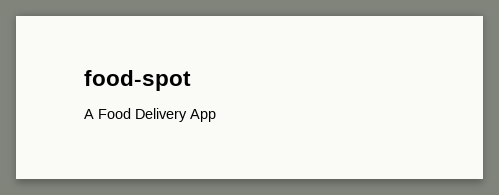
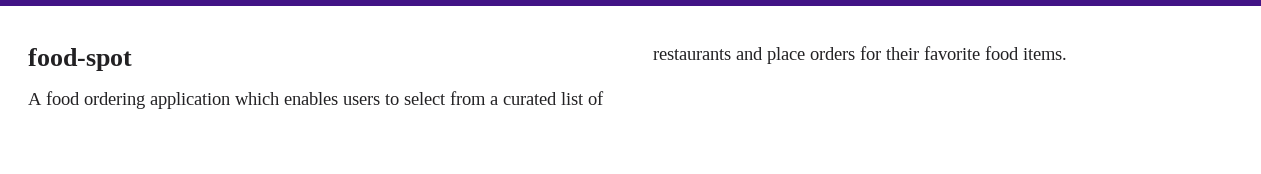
[98,108,216,122] Food Delivery App -> [46,91,604,109] [653,46,1067,64] food ordering application which enables users to select from a curated list of restaurants and place orders for their favorite food items.

